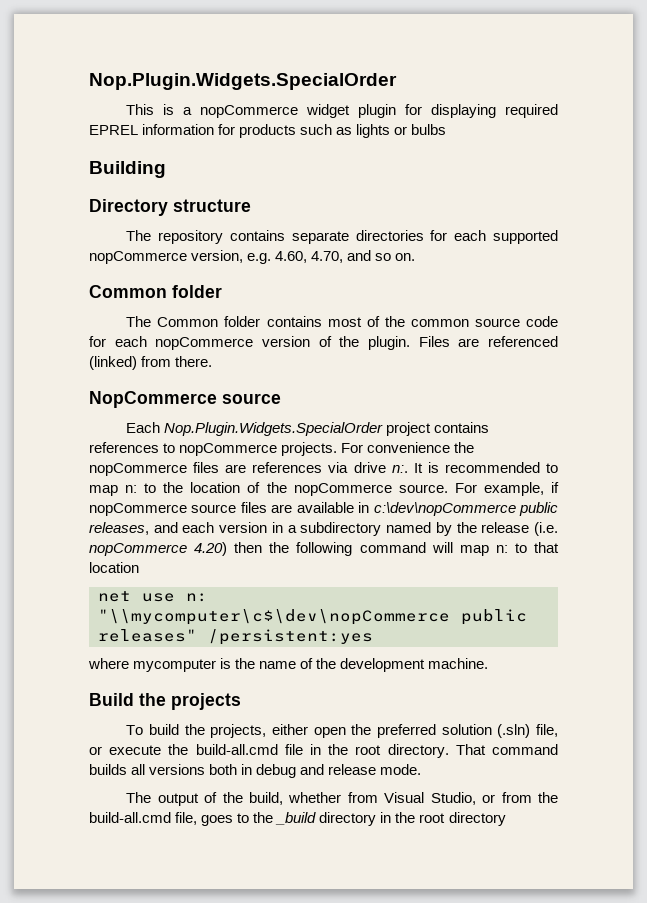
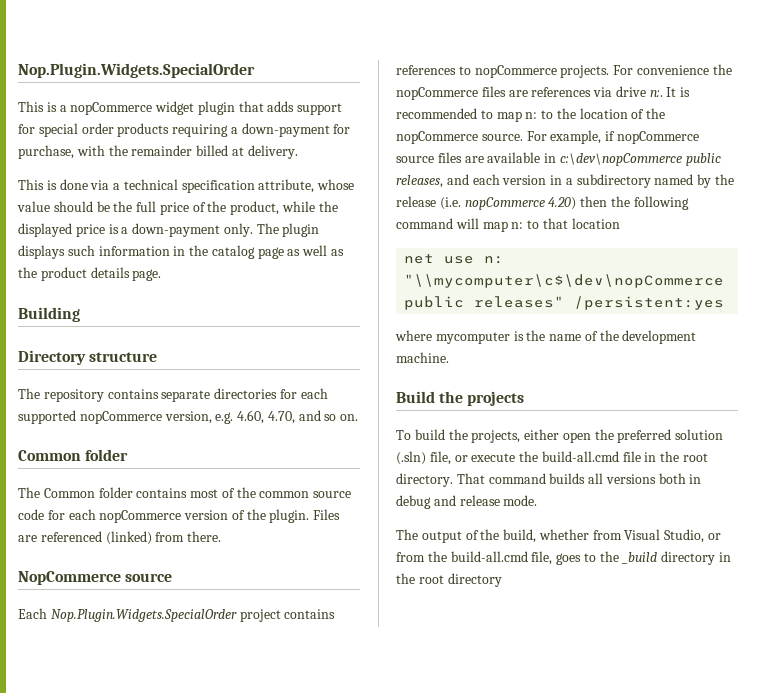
[405,104,559,118] [89,124,447,138] for displaying required EPREL information for products such as lights or bulbs -> [238,101,343,115] [18,123,351,137] [18,145,298,159] [18,179,355,193] [17,201,338,215] [18,223,320,237] [18,245,345,259] [18,267,162,281] that adds support for special order products requiring a down-payment for purchase, with the remainder billed at delivery. // This is done via a technical specification attribute, whose value should be the full price of the product, while the displayed price is a down-payment only. The plugin displays such information in the catalog page as well as the product details page.

